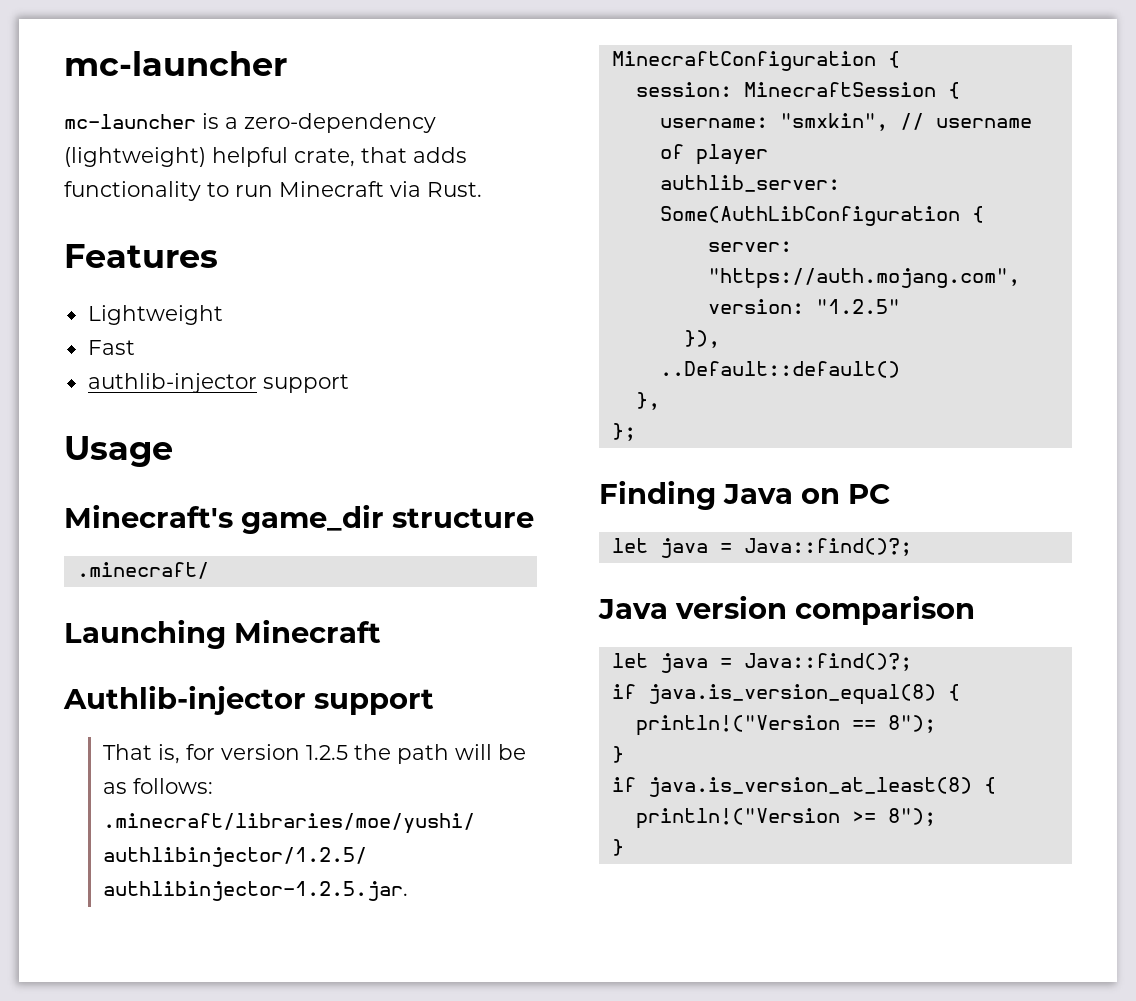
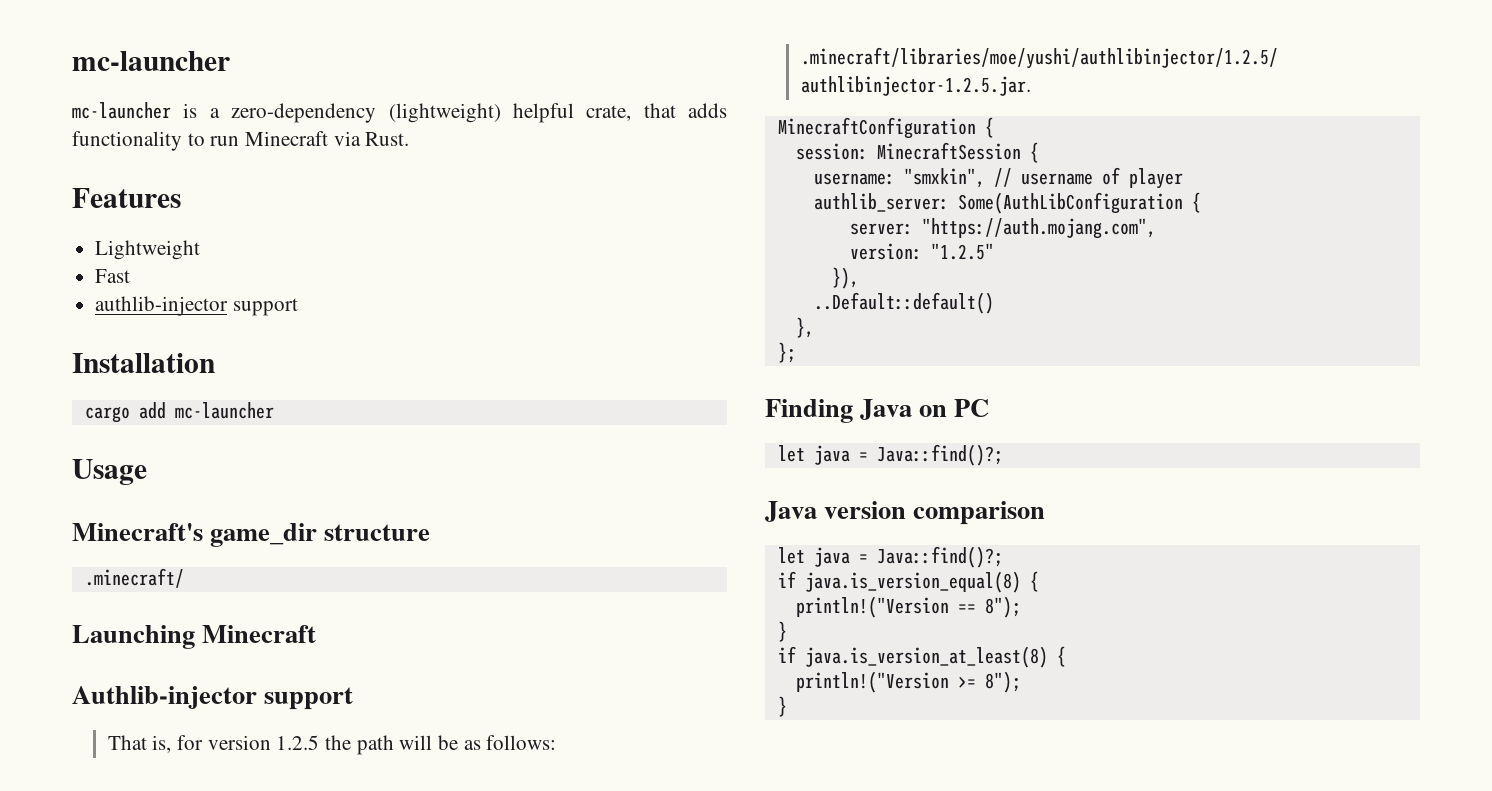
(349, 383) none -> [72,353,215,373] [84,402,274,423] // Installation // cargo add mc-launcher

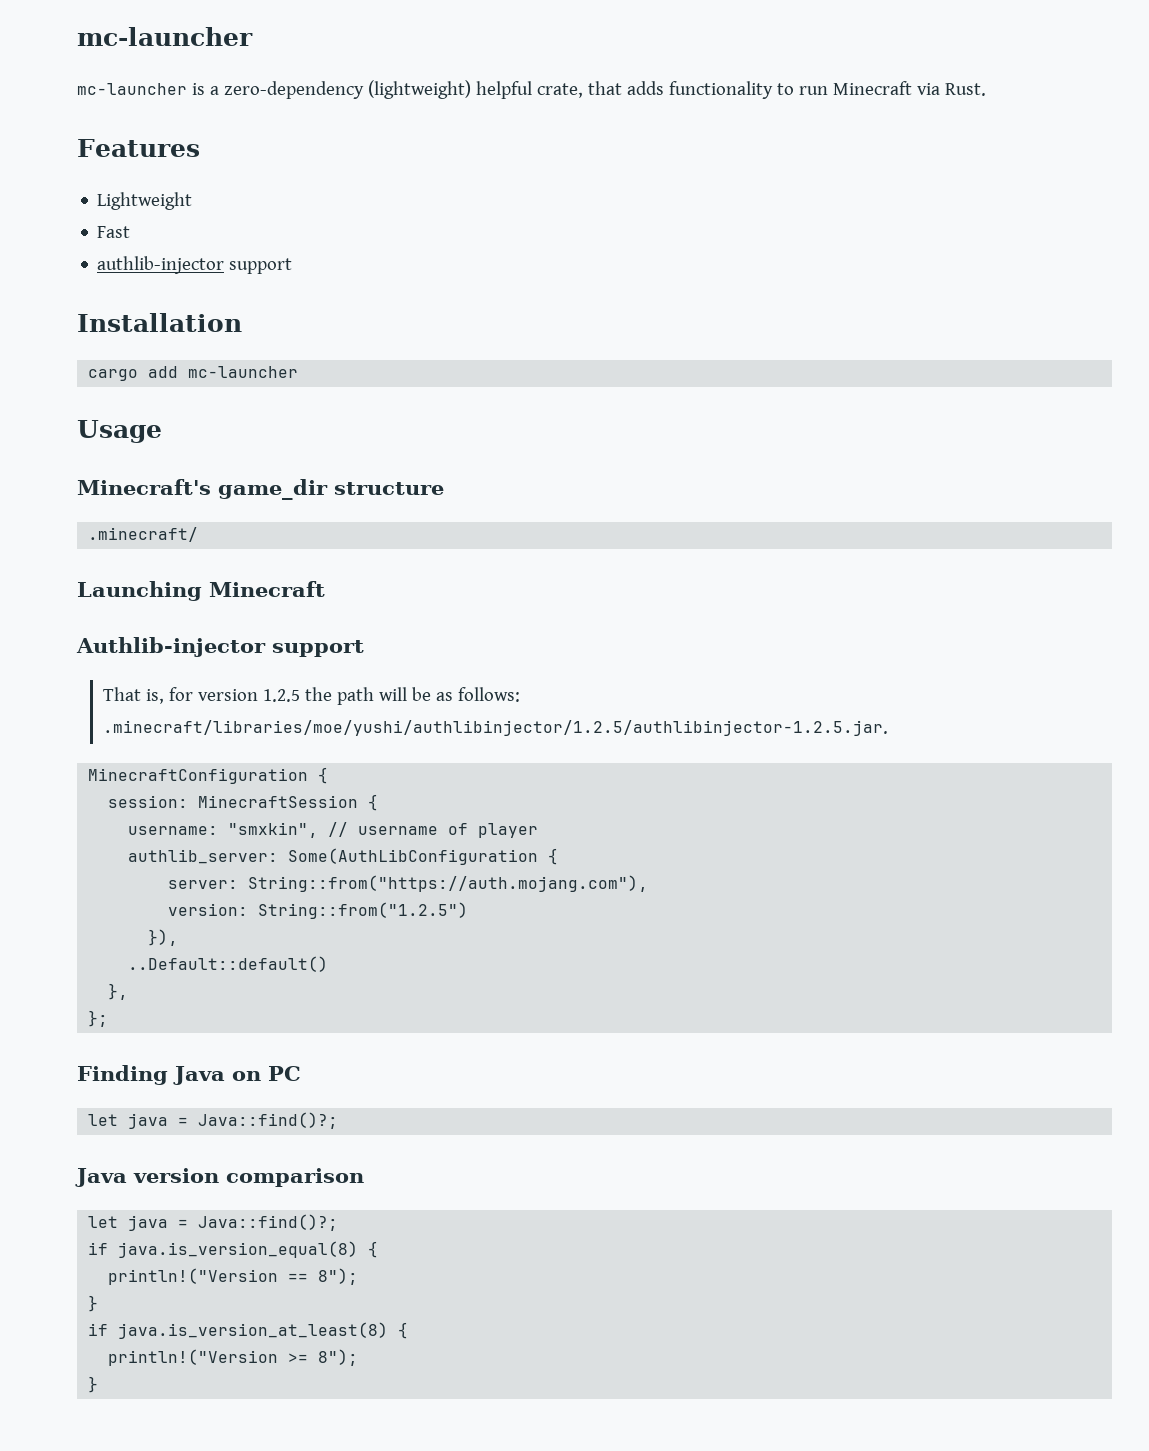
[921,218,1156,239] "https://auth.mojang.com", -> [248,875,649,892] String::from("https://auth.mojang.com"),
[930,243,994,260] "1.2.5" -> [258,902,469,919] String::from("1.2.5")

